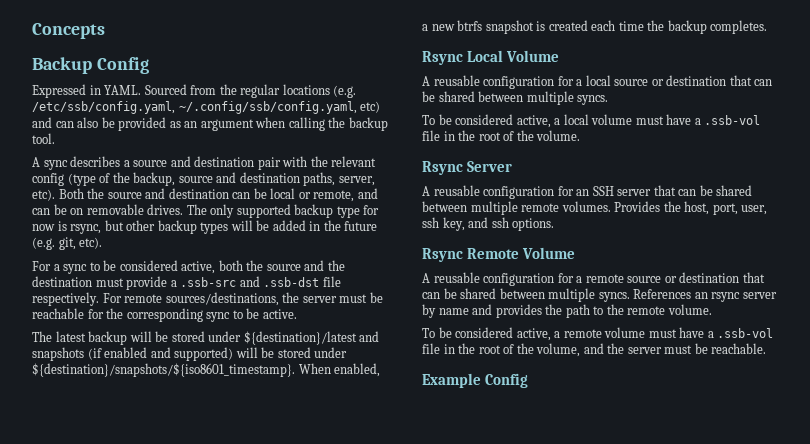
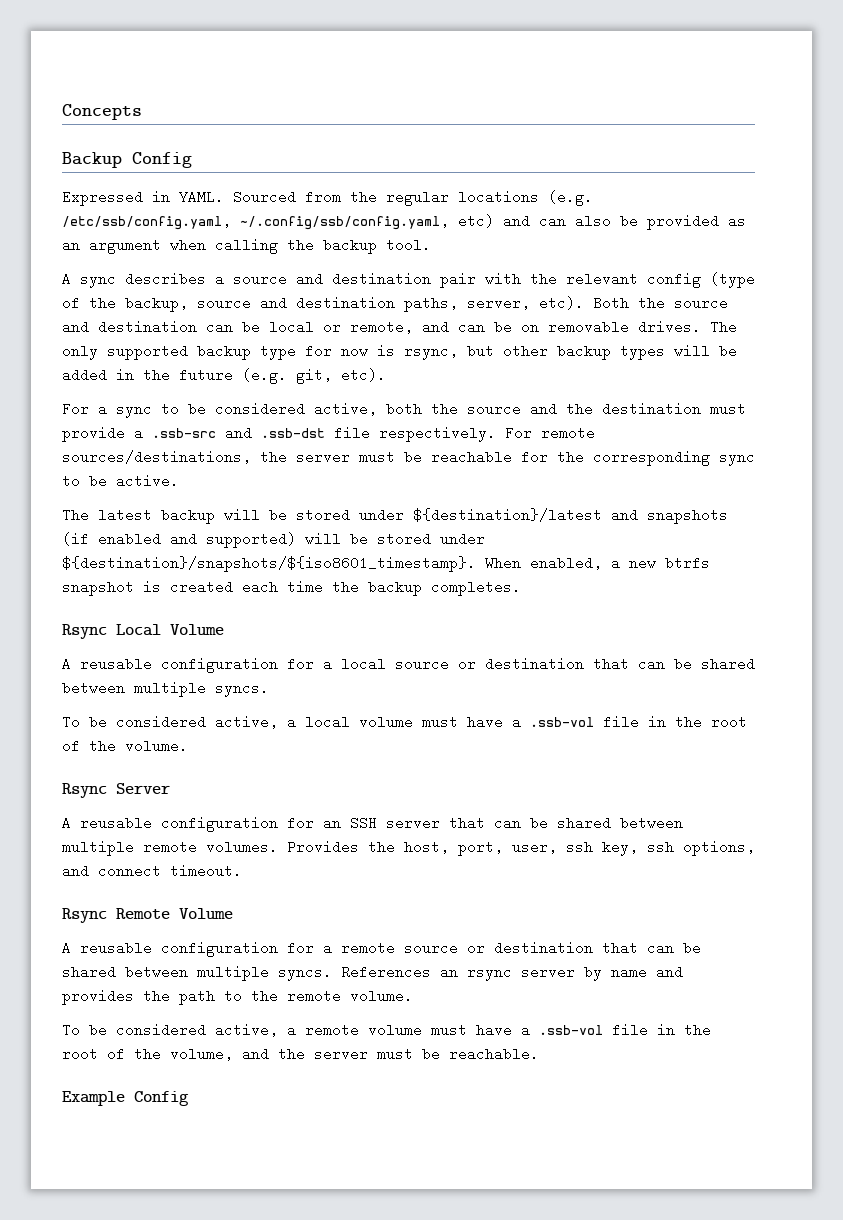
[468,217,555,231] and ssh options. -> [647,840,755,856] [62,864,242,878] ssh options, and connect timeout.

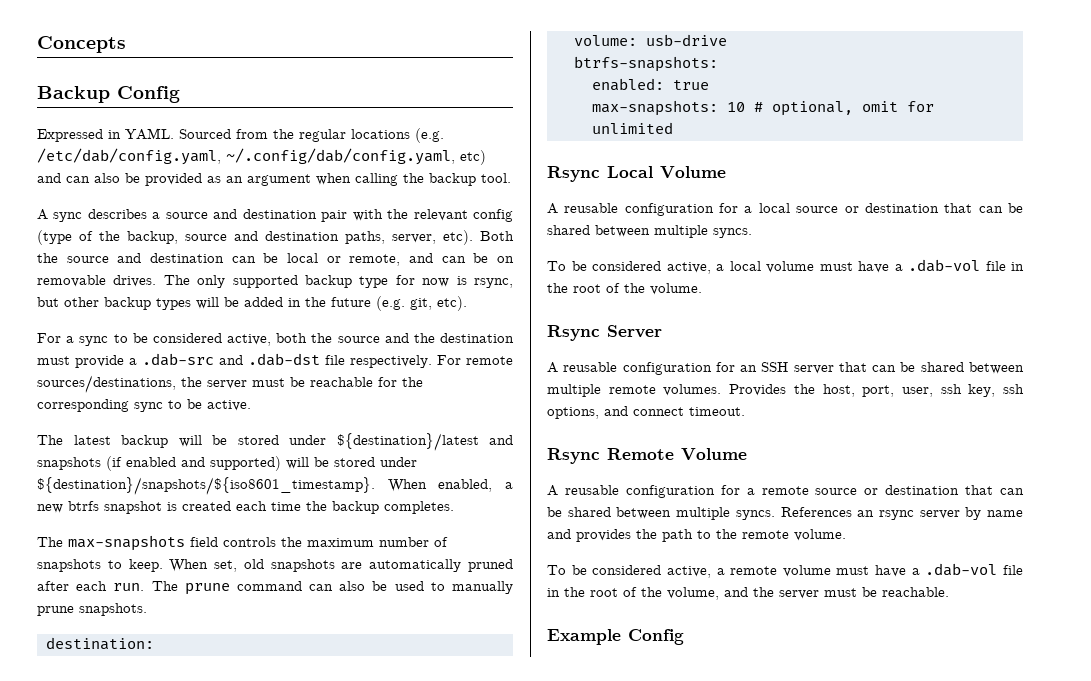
[62,214,449,230] /etc/ssb/config.yaml, ~/.config/ssb/config.yaml, -> [37,148,455,165] /etc/dab/config.yaml, ~/.config/dab/config.yaml,
[152,426,325,440] .ssb-src and .ssb-dst -> [142,353,320,366] .dab-src and .dab-dst
(521, 588) none -> [37,535,448,551] [37,559,513,572] [37,581,513,595] [37,603,147,616] [46,637,154,650] [574,34,727,46] [574,56,718,72] [592,78,709,91] [592,100,934,116] [592,122,673,134] // The max-snapshots field controls the maximum number of snapshots to keep. When set, old snapshots are automatically pruned after each run. The prune command can also be used to manually prune snapshots. // destination: // volume: usb-drive // btrfs-snapshots: // enabled: true // max-snapshots: 10 # optional, omit for unlimited
[530,717,594,727] .ssb-vol -> [908,259,980,272] .dab-vol
[539,1025,603,1035] .ssb-vol -> [925,563,998,576] .dab-vol

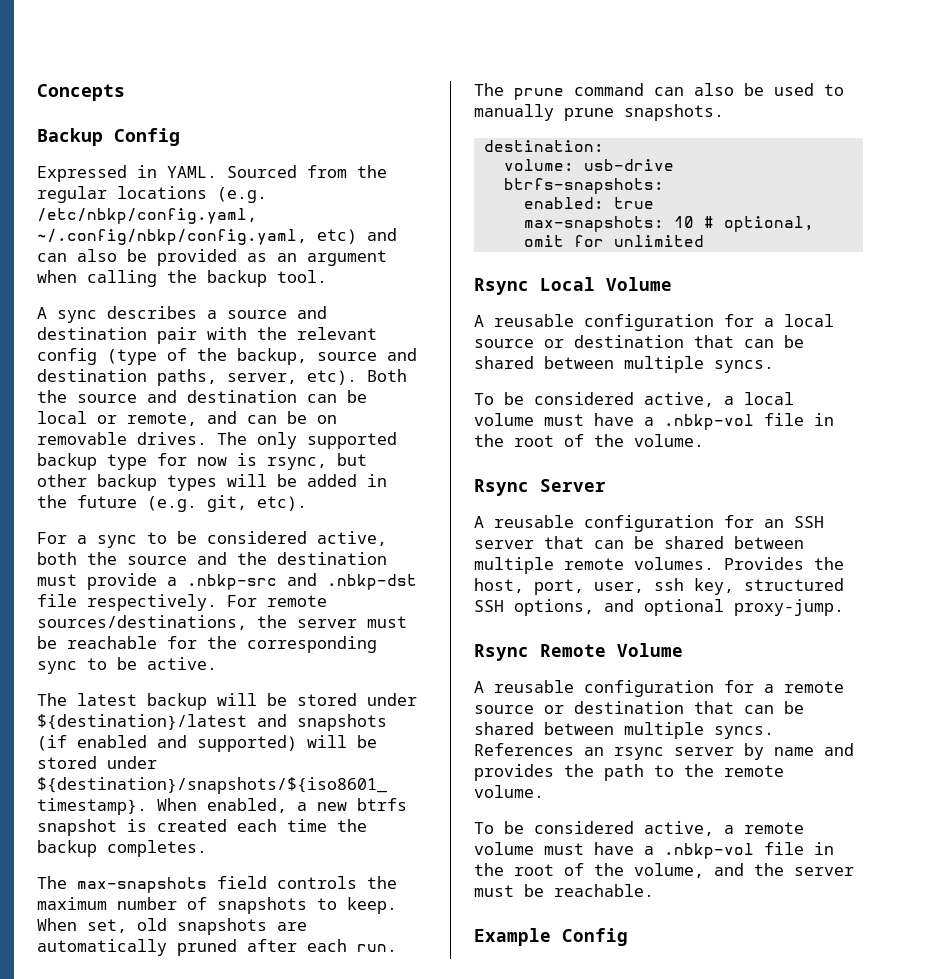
[37,148,455,165] /etc/dab/config.yaml, ~/.config/dab/config.yaml, -> [37,208,257,224] [37,229,307,245] /etc/nbkp/config.yaml, ~/.config/nbkp/config.yaml,
[142,353,320,366] .dab-src and .dab-dst -> [187,573,417,590] .nbkp-src and .nbkp-dst
[908,259,980,272] .dab-vol -> [664,414,754,430] .nbkp-vol
[1002,384,1024,394] [547,406,745,419] ssh options, and connect timeout. -> [744,578,844,591] [474,599,844,616] structured SSH options, and optional proxy-jump.
[925,563,998,576] .dab-vol -> [664,843,754,859] .nbkp-vol

